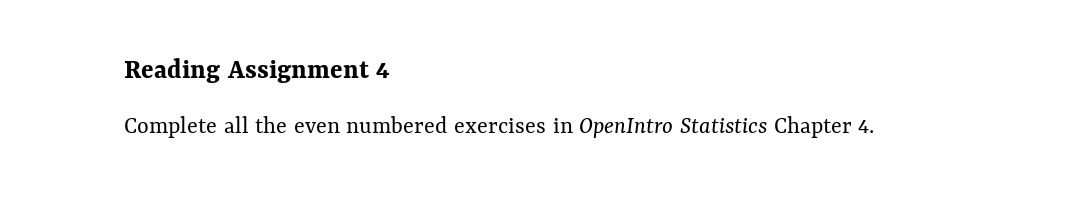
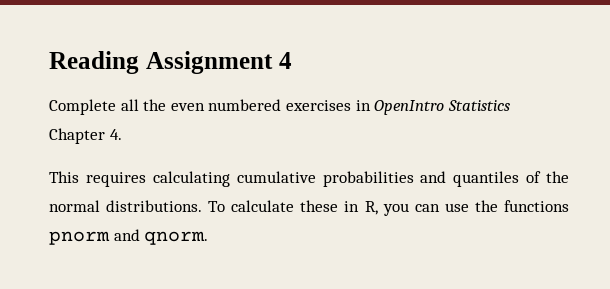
(875, 126) none -> [49,171,569,187] [49,200,569,216] [49,229,209,245] // This requires calculating cumulative probabilities and quantiles of the normal distributions. To calculate these in R, you can use the functions pnorm and qnorm.

